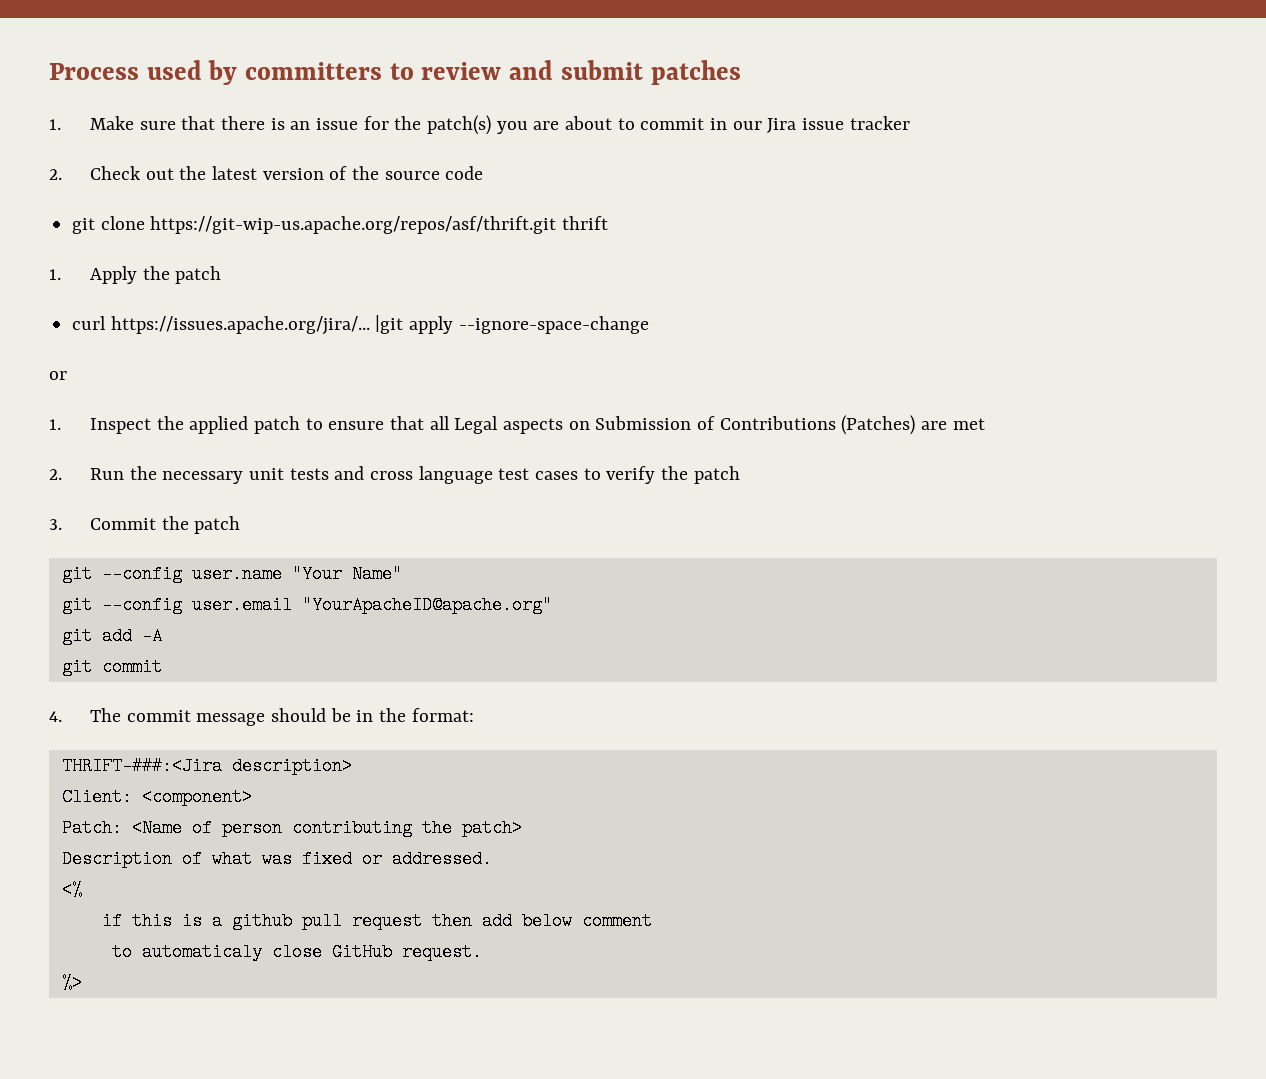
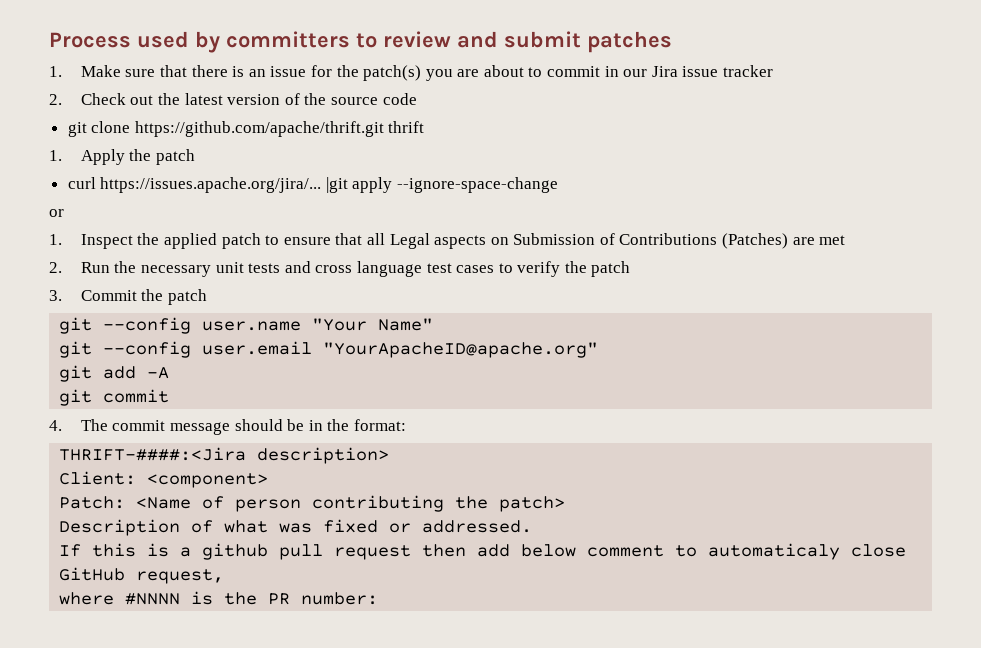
[150,216,557,234] https://git-wip-us.apache.org/repos/asf/thrift.git -> [134,121,384,137] https://github.com/apache/thrift.git
[61,757,222,775] THRIFT-###:<Jira -> [59,447,247,461] THRIFT-####:<Jira
[61,881,82,899] [101,912,122,930] <% // if -> [59,544,82,557] If
(652, 921) // -> (665, 551) none
[401,943,482,961] [61,974,82,992] request. // %> -> [136,569,225,584] [59,591,379,605] request, // where #NNNN is the PR number:

